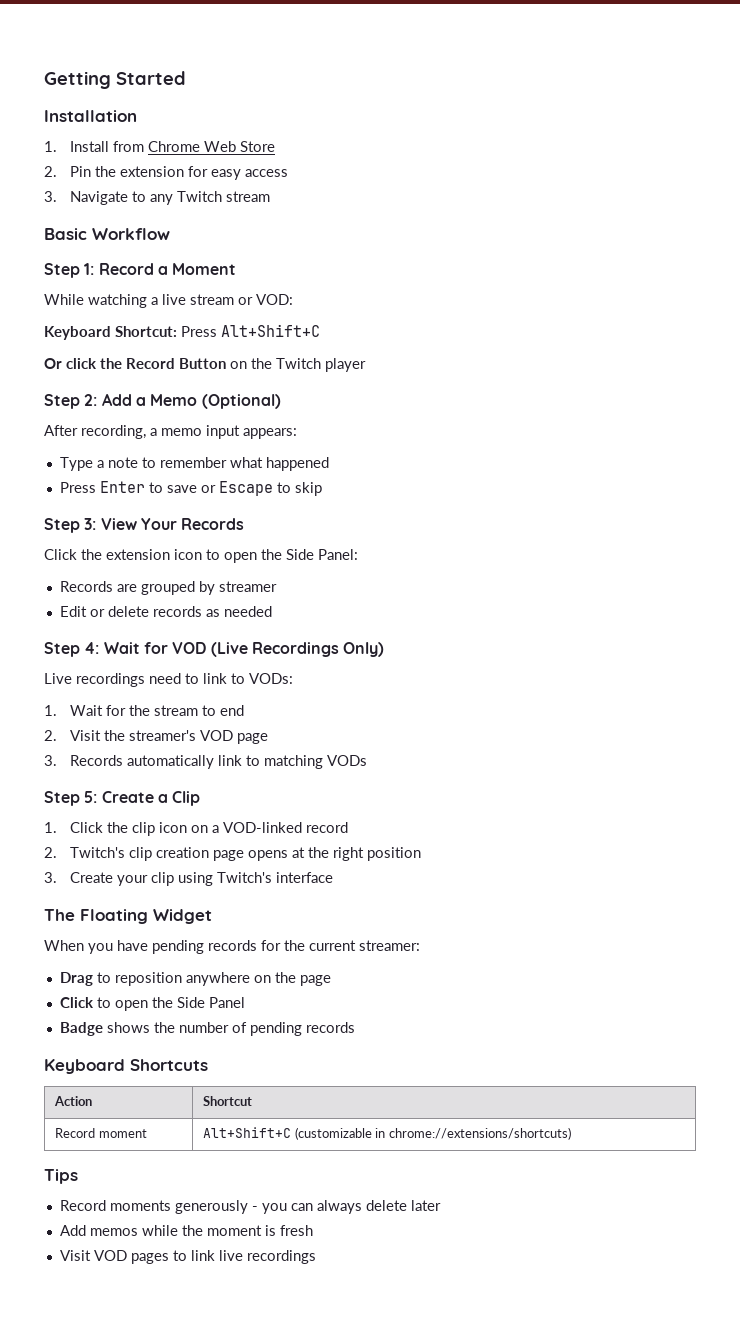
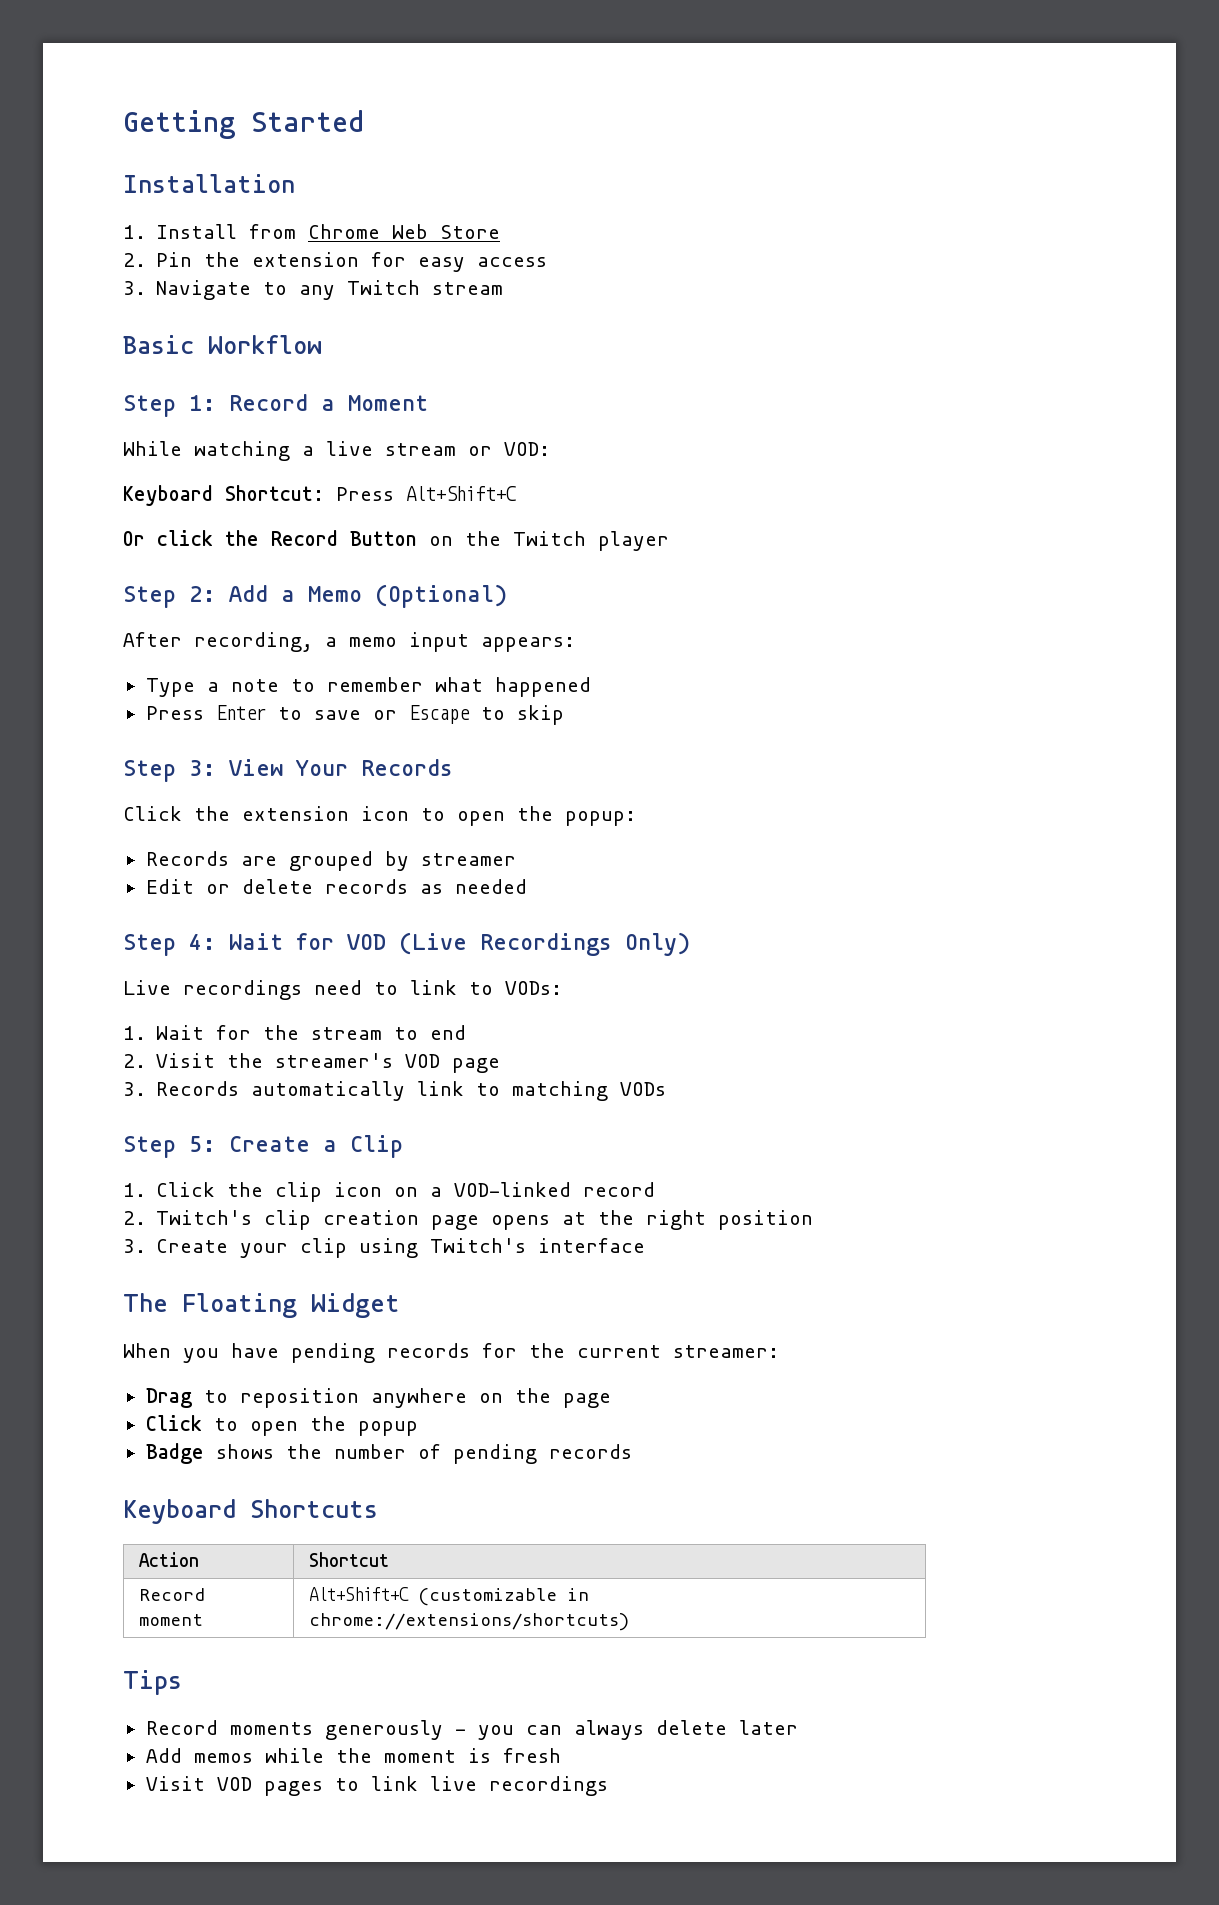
[286,549,358,560] Side Panel: -> [565,811,636,826] popup:
[176,997,245,1008] Side Panel -> [357,1421,418,1436] popup

